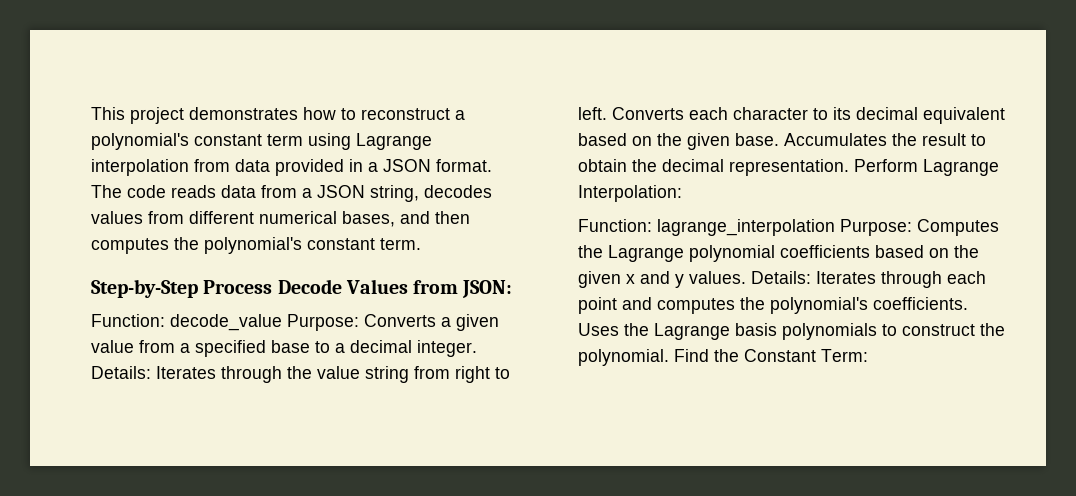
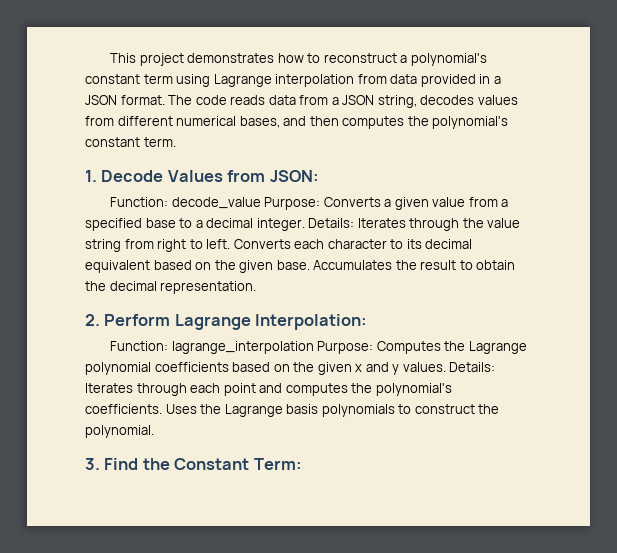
[91,279,273,298] Step-by-Step Process -> [85,170,97,182] 1.
(849, 167) none -> [85,314,100,326] // 2.
(669, 357) none -> [85,458,100,470] // 3.

